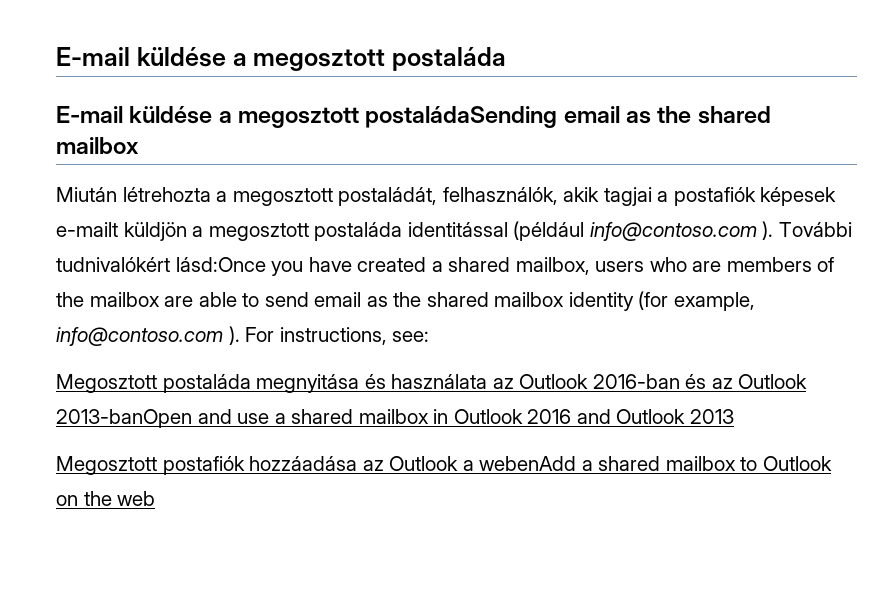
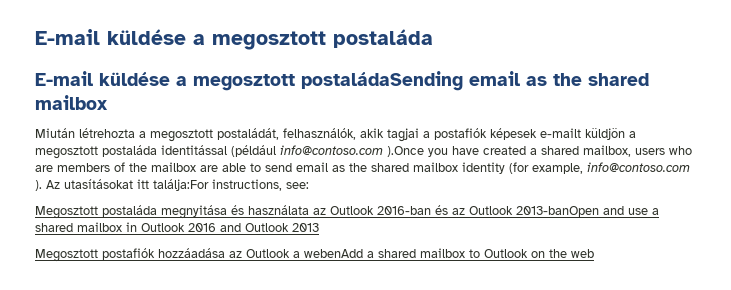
[762,221,852,240] [56,257,266,272] ). További tudnivalókért lásd:Once -> [387,146,424,157] ).Once
[245,327,275,342] For -> [46,179,209,191] Az utasításokat itt találja:For

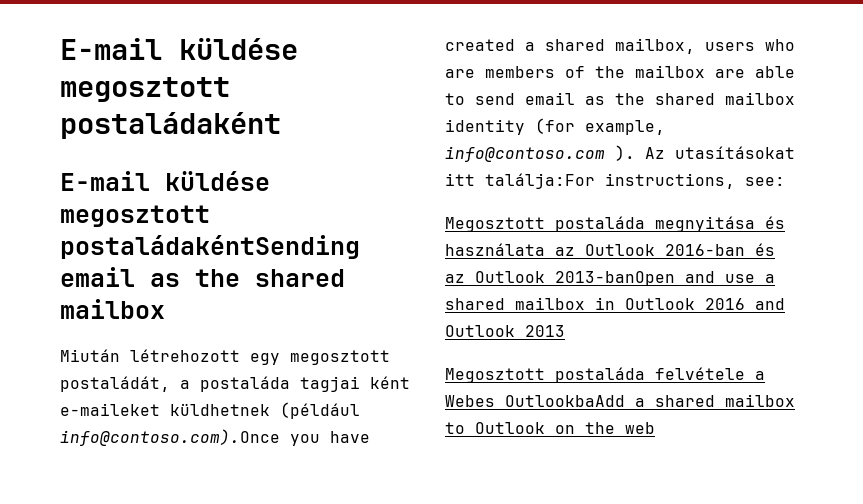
[35,29,433,50] [35,71,463,91] E-mail küldése a megosztott postaláda // E-mail küldése a megosztott postaládaSending -> [60,38,298,60] [60,77,230,102] [60,112,281,139] [60,171,270,191] [60,205,210,227] [60,235,360,259] E-mail küldése megosztott postaládaként // E-mail küldése megosztott postaládakéntSending
[79,128,636,142] [35,145,424,159] létrehozta a megosztott postaládát, felhasználók, akik tagjai a postafiók képesek e-mailt küldjön a megosztott postaláda identitással (például info@contoso.com ).Once -> [130,349,390,365] [60,376,410,392] [60,402,360,419] [60,429,280,446] létrehozott egy megosztott postaládát, a postaláda tagjai ként e-maileket küldhetnek (például info@contoso.com).Once
[102,248,363,260] postafiók hozzáadása az Outlook a webenAdd -> [555,367,765,383] [445,395,625,407] postaláda felvétele a Webes OutlookbaAdd

